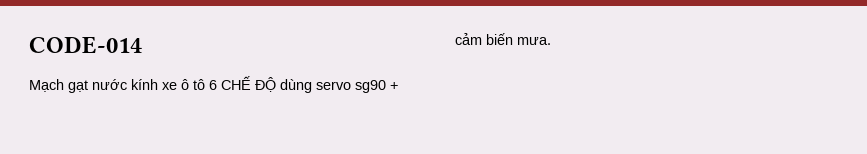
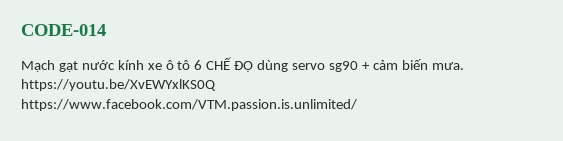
(551, 41) none -> [21,79,216,91] [21,99,357,111] https://youtu.be/XvEWYxlKS0Q https://www.facebook.com/VTM.passion.is.unlimited/

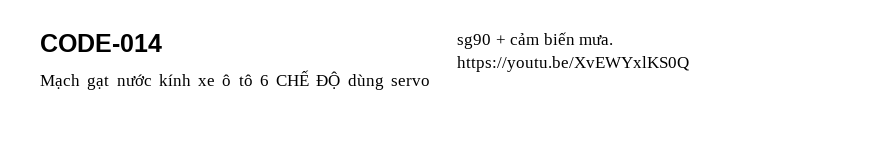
[21,99,357,111] https://www.facebook.com/VTM.passion.is.unlimited/ -> (689, 64) none

